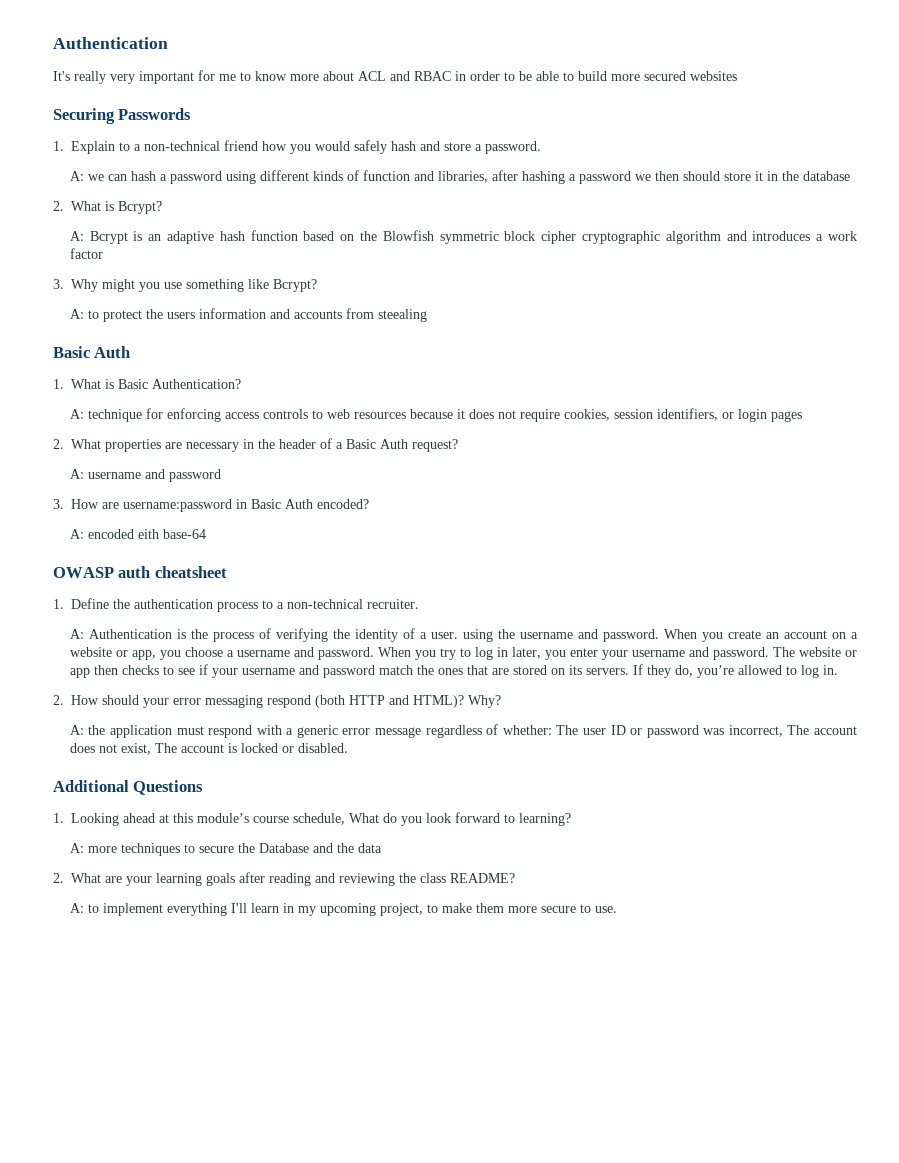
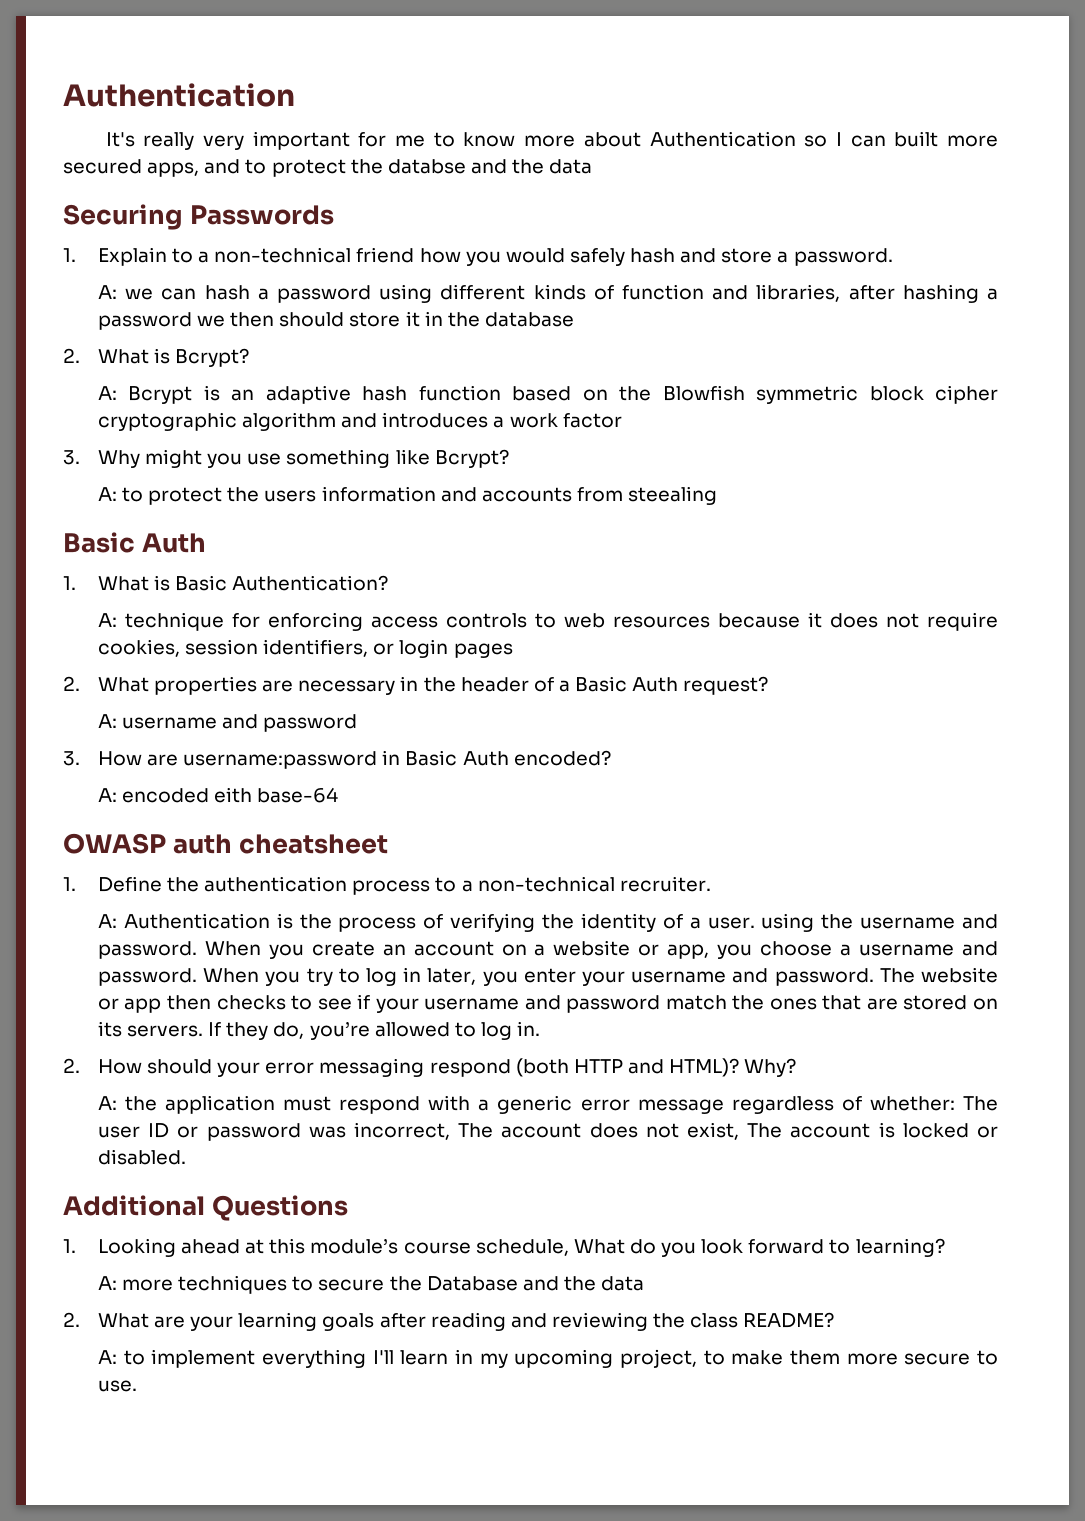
[358,71,737,81] ACL and RBAC in order to be able to build more secured websites -> [649,131,999,147] [63,159,593,177] Authentication so I can built more secured apps, and to protect the databse and the data

